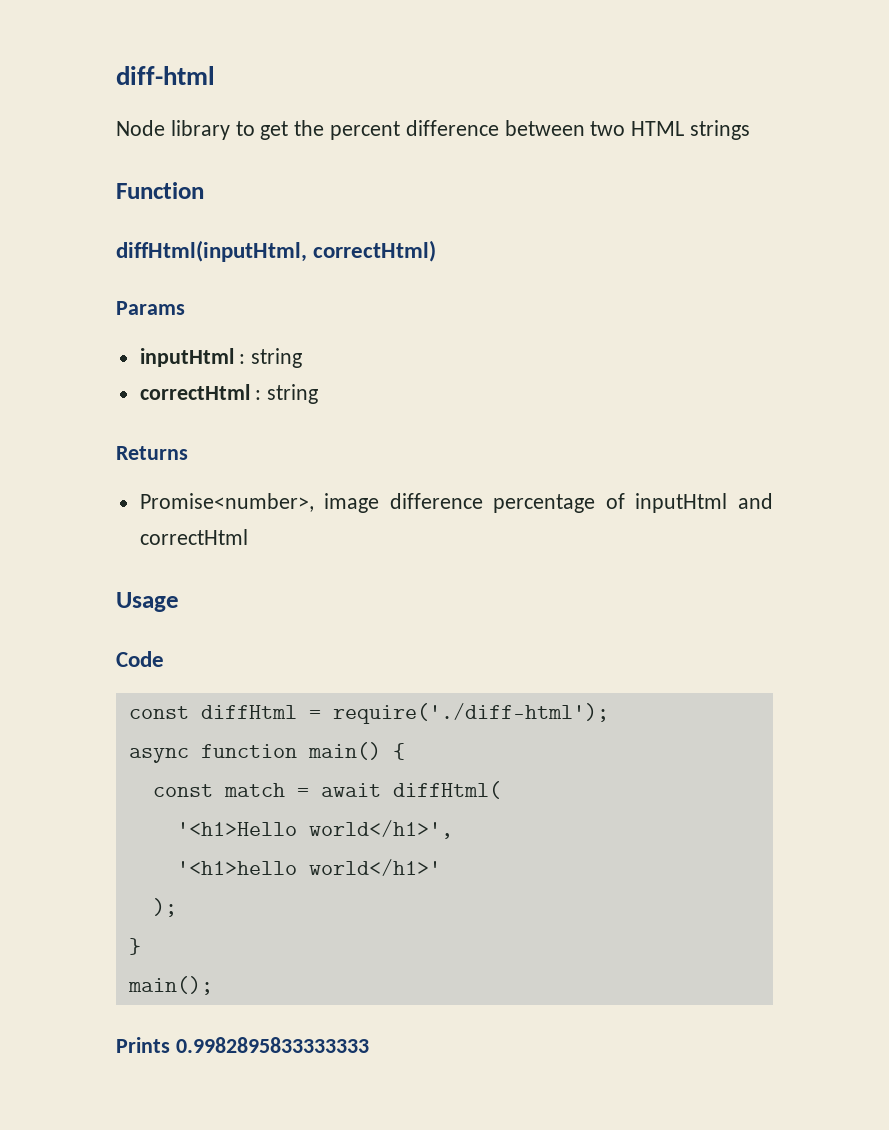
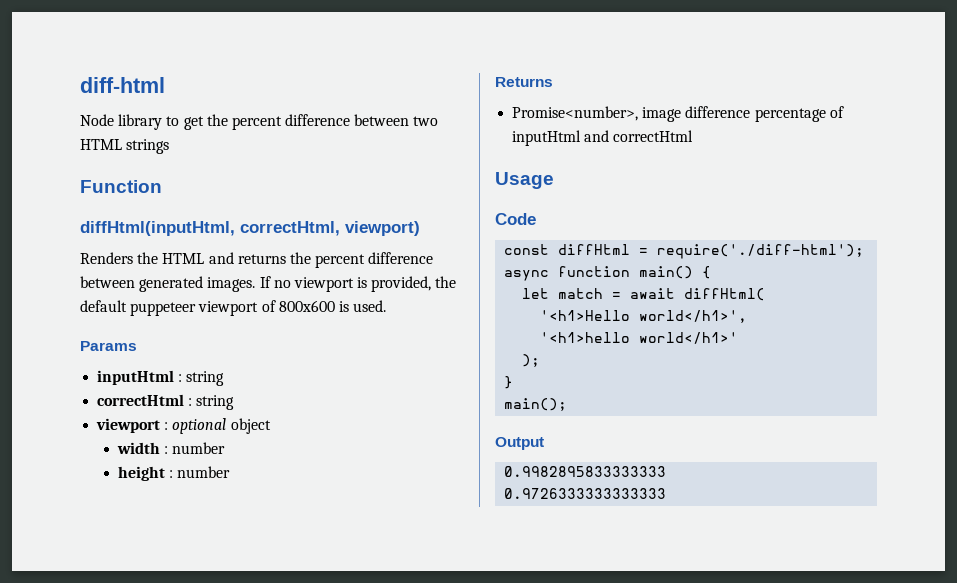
[313,240,437,262] correctHtml) -> [240,221,420,236] [80,252,434,268] [80,276,457,292] [80,300,387,316] correctHtml, viewport) // Renders the HTML and returns the percent difference between generated images. If no viewport is provided, the default puppeteer viewport of 800x600 is used.
(319, 394) none -> [96,418,271,434] [117,442,226,454] [118,466,231,481] // viewport : optional object // width : number // height : number
[152,784,213,797] const -> [522,288,550,299] let
[116,1037,170,1053] Prints -> [495,437,544,450] Output //
(369, 1045) none -> [504,488,667,499] // 0.9726333333333333

